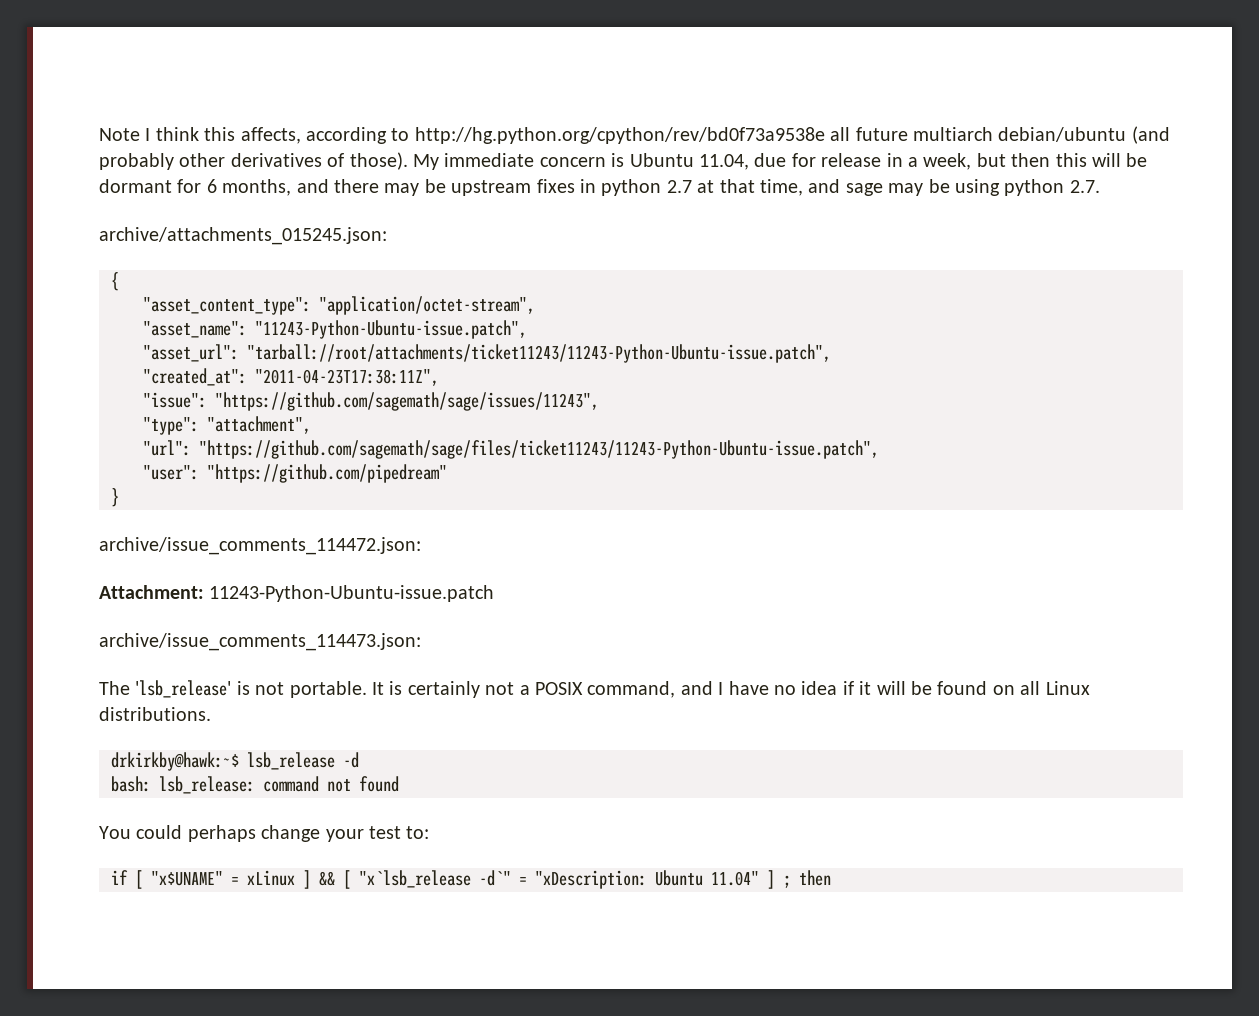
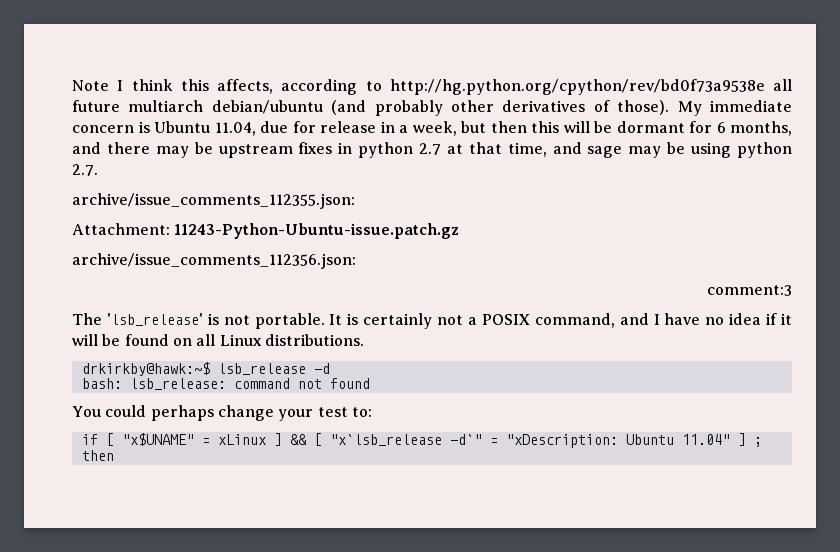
[99,227,387,245] [111,272,119,291] [143,296,535,315] [143,320,527,339] [143,344,831,363] [143,368,439,386] [143,392,599,411] [143,416,311,435] [143,440,879,459] [143,464,447,483] [111,488,119,507] [99,537,421,555] [99,585,495,602] [99,633,421,651] archive/attachments_015245.json: // { // "asset_content_type": "application/octet-stream", // "asset_name": "11243-Python-Ubuntu-issue.patch", // "asset_url": "tarball://root/attachments/ticket11243/11243-Python-Ubuntu-issue.patch", // "created_at": "2011-04-23T17:38:11Z", // "issue": "https://github.com/sagemath/sage/issues/11243", // "type": "attachment", // "url": "https://github.com/sagemath/sage/files/ticket11243/11243-Python-Ubuntu-issue.patch", // "user": "https://github.com/pipedream" // } // archive/issue_comments_114472.json: // Attachment: 11243-Python-Ubuntu-issue.patch // archive/issue_comments_114473.json: -> [72,193,355,209] [72,223,460,239] [72,253,356,269] [707,285,792,296] archive/issue_comments_112355.json: // Attachment: 11243-Python-Ubuntu-issue.patch.gz // archive/issue_comments_112356.json: // comment:3

